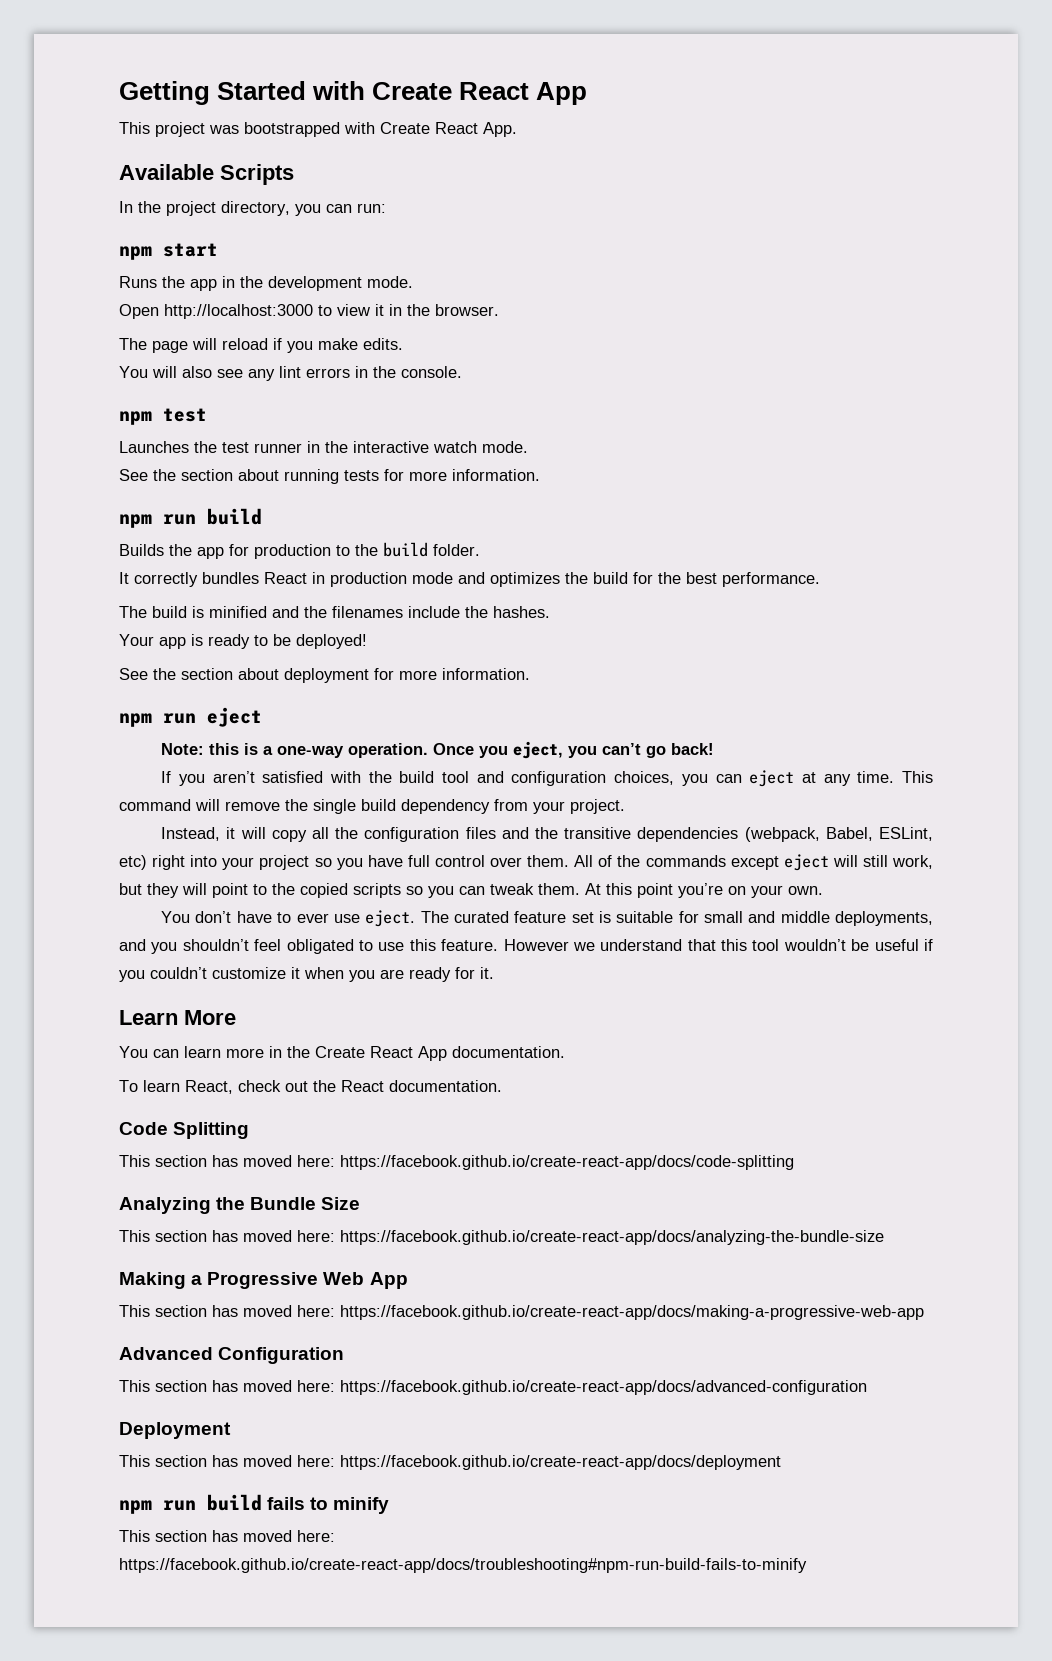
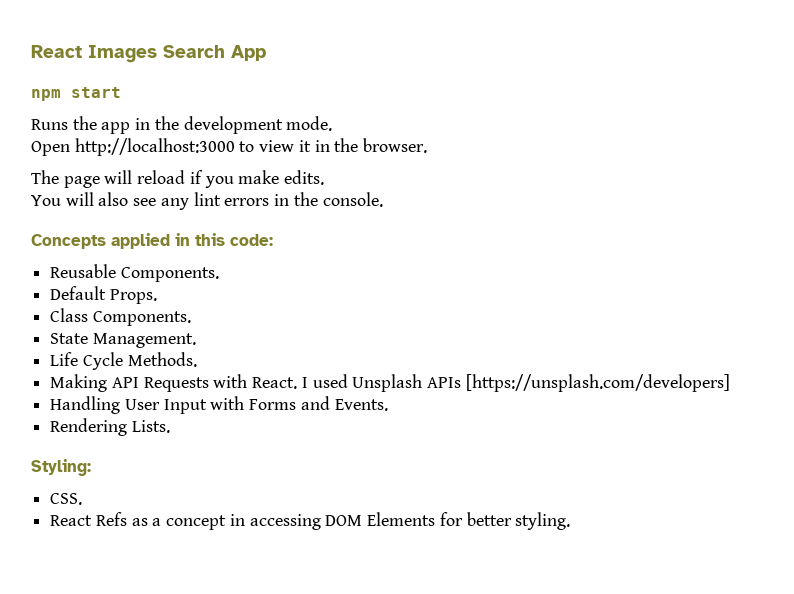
[119,81,588,105] [119,122,517,137] [119,164,294,185] [119,201,386,216] Getting Started with Create React App // This project was bootstrapped with Create React App. // Available Scripts // In the project directory, you can run: -> [31,45,266,63] React Images Search App
[119,408,207,425] [119,441,528,453] [119,469,540,484] [119,508,262,528] [119,542,480,559] [119,572,820,587] [119,606,550,618] [119,634,367,649] [119,668,530,683] [119,707,262,727] [161,741,715,759] [161,770,933,787] [119,799,625,814] [161,827,934,842] [119,854,934,871] [119,883,823,898] [161,910,933,927] [119,939,934,954] [119,967,494,982] [119,1010,236,1025] [119,1046,565,1061] [119,1080,502,1094] [119,1122,250,1139] [119,1155,794,1170] [119,1197,361,1214] [119,1230,884,1245] [119,1272,408,1289] [119,1305,924,1320] [119,1347,345,1364] [119,1380,867,1395] [119,1422,231,1439] [119,1455,781,1470] [119,1494,390,1514] [119,1530,335,1542] [119,1558,807,1573] npm test // Launches the test runner in the interactive watch mode. // See the section about running tests for more information. // npm run build // Builds the app for production to the build folder. // It correctly bundles React in production mode and optimizes the build for the best performance. // The build is minified and the filenames include the hashes. // Your app is ready to be deployed! // See the section about deployment for more information. // npm run eject // Note: this is a one-way operation. Once you eject, you can’t go back! // If you aren’t satisfied with the build tool and configuration choices, you can eject at any time. This command will remove the single build dependency from your project. // Instead, it will copy all the configuration files and the transitive dependencies (webpack, Babel, ESLint, etc) right into your project so you have full control over them. All of the commands except eject will still work, but they will point to the copied scripts so you can tweak them. At this point you’re on your own. // You don’t have to ever use eject. The curated feature set is suitable for small and middle deployments, and you shouldn’t feel obligated to use this feature. However we understand that this tool wouldn’t be useful if you couldn’t customize it when you are ready for it. // Learn More // You can learn more in the Create React App documentation. // To learn React, check out the React documentation. // Code Splitting // This section has moved here: https://facebook.github.io/create-react-app/docs/code-splitting // Analyzing the Bundle Size // This section has moved here: https://facebook.github.io/create-react-app/docs/analyzing-the-bundle-size // Making a Progressive Web App // This section has moved here: https://facebook.github.io/create-react-app/docs/making-a-progressive-web-app // Advanced Configuration // This section has moved here: https://facebook.github.io/create-react-app/docs/advanced-configuration // Deployment // This section has moved here: https://facebook.github.io/create-react-app/docs/deployment // npm run build fails to minify // This section has moved here: https://facebook.github.io/create-react-app/docs/troubleshooting#npm-run-build-fails-to-minify -> [31,233,273,249] [50,264,219,282] [50,286,157,304] [50,308,191,326] [50,333,196,348] [50,352,197,370] [50,374,730,392] [50,396,388,414] [50,418,170,436] [31,459,91,476] [50,493,83,505] [50,512,571,530] Concepts applied in this code: // Reusable Components. // Default Props. // Class Components. // State Management. // Life Cycle Methods. // Making API Requests with React. I used Unsplash APIs [https://unsplash.com/developers] // Handling User Input with Forms and Events. // Rendering Lists. // Styling: // CSS. // React Refs as a concept in accessing DOM Elements for better styling.

